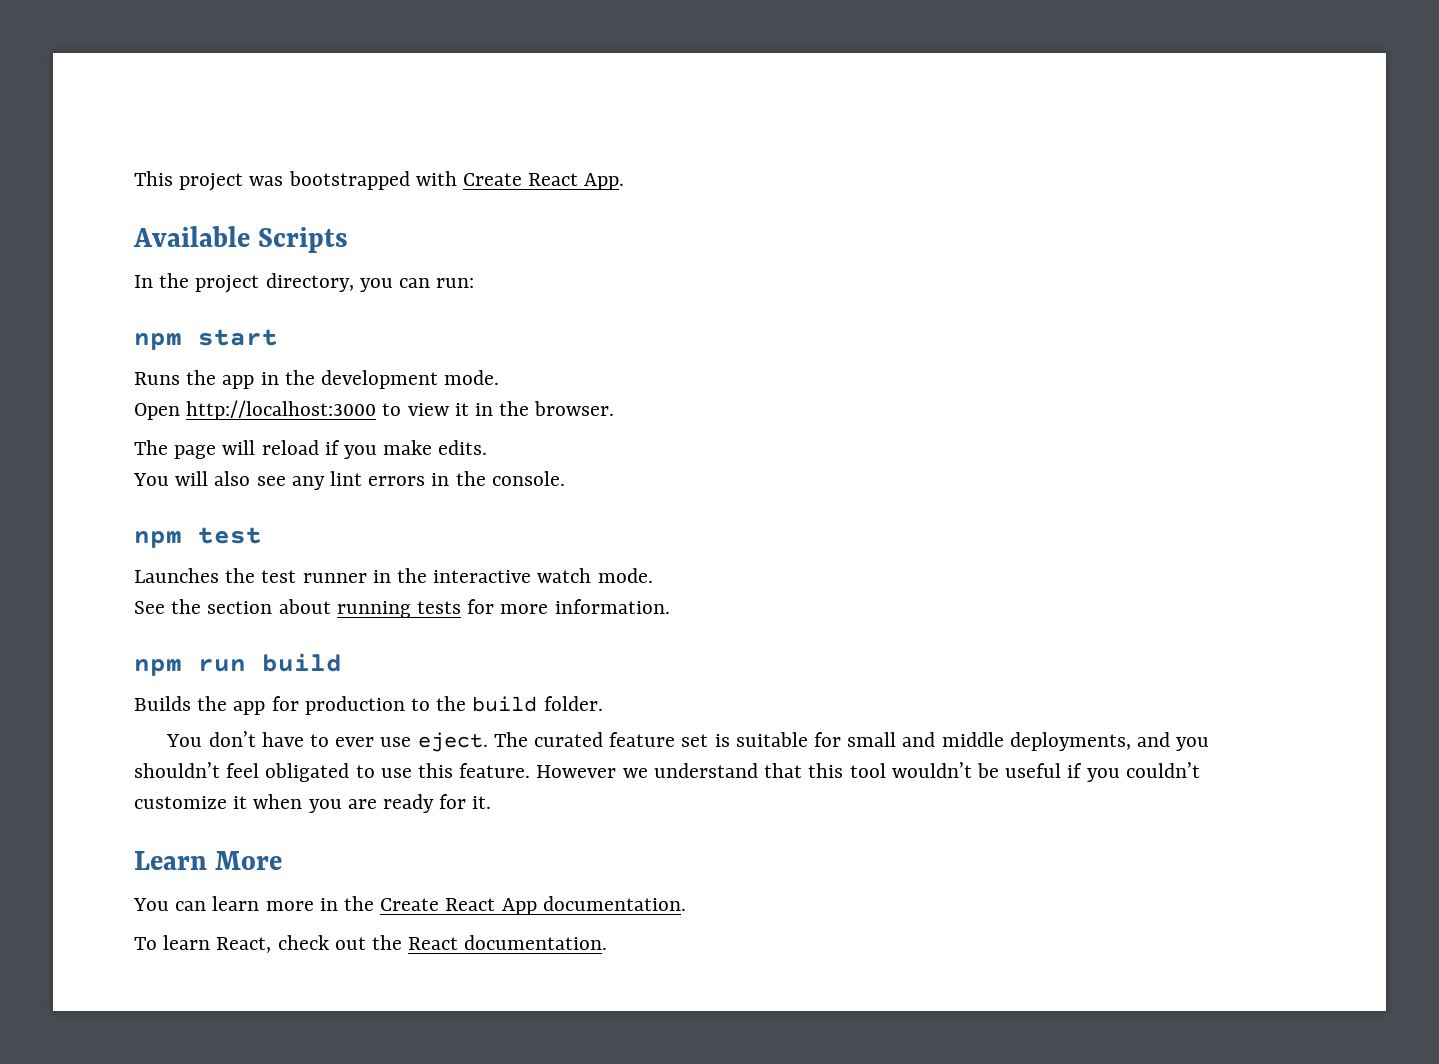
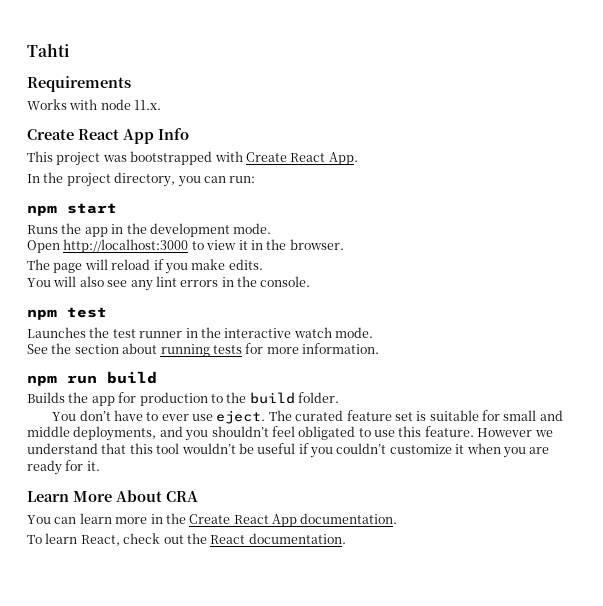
(134, 178) none -> [27,43,69,57] [27,76,131,92] [27,99,162,110] [27,128,189,144] Tahti // Requirements // Works with node 11.x. // Create React App Info //
[133,226,349,253] // Available Scripts -> (358, 158) none
(283, 860) none -> [116,490,198,502] About CRA

